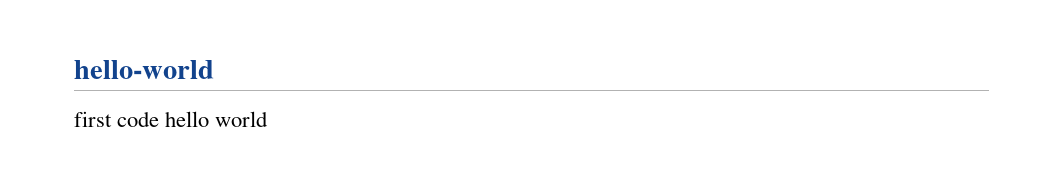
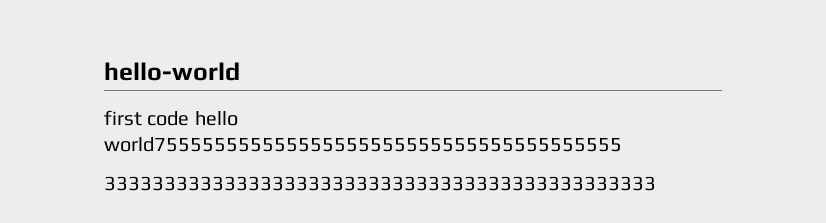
[215,111,269,127] world -> [104,137,622,152] [104,176,656,191] world755555555555555555555555555555555555555 // 3333333333333333333333333333333333333333333333

